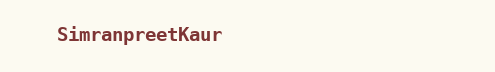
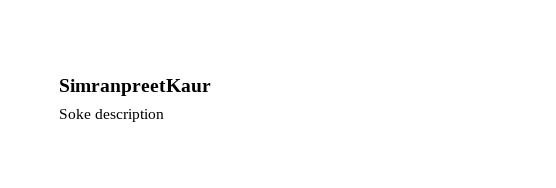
(222, 35) none -> [59,109,165,122] // Soke description

